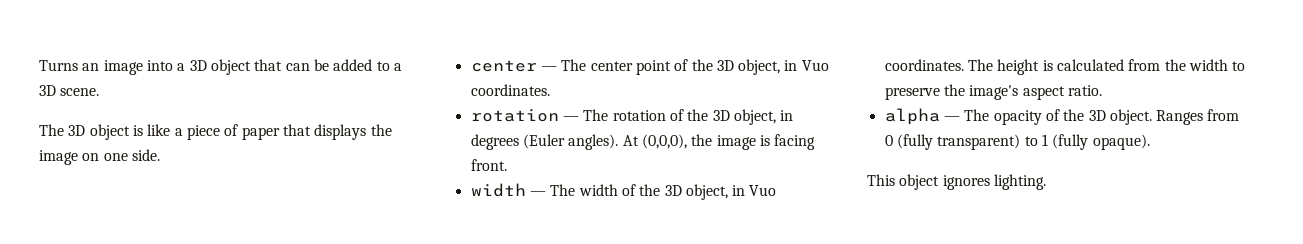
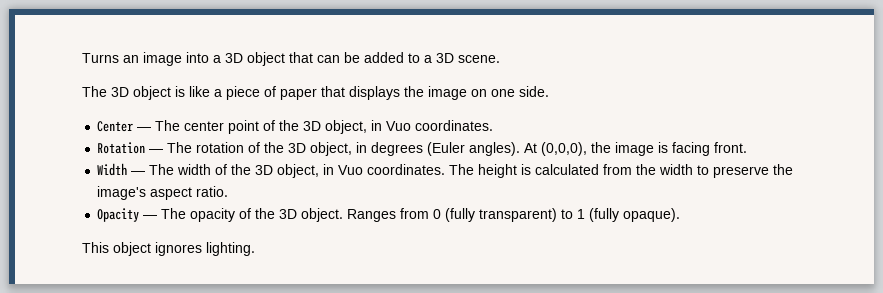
[470,60,537,72] center -> [97,121,134,132] Center
[470,109,559,122] rotation -> [97,142,146,154] Rotation
[470,183,526,197] width -> [97,163,128,176] Width
[884,108,940,125] alpha -> [97,208,140,222] Opacity

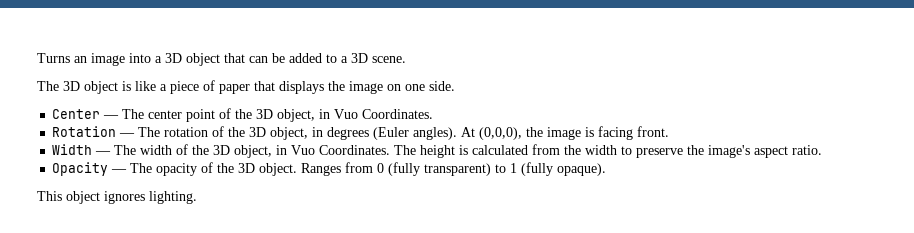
[415,120,494,131] coordinates. -> [362,109,434,119] Coordinates.
[367,164,446,175] coordinates. -> [319,145,391,155] Coordinates.

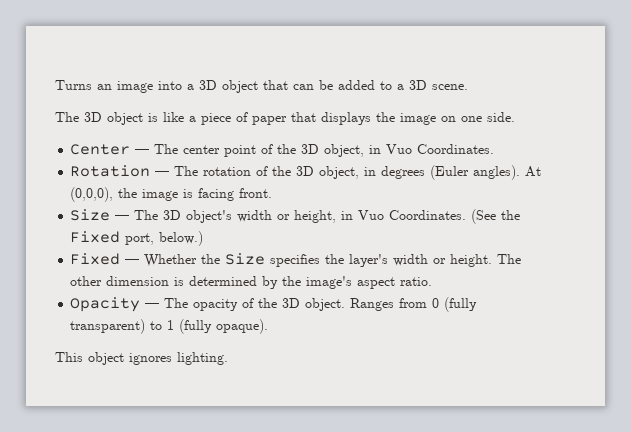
[52,144,684,158] Width — The width of the 3D object, in Vuo Coordinates. The height is calculated from the width to preserve -> [70,209,521,224] [70,231,204,246] [70,253,522,267] [70,276,279,289] Size — The 3D object's width or height, in Vuo Coordinates. (See the Fixed port, below.) // Fixed — Whether the Size specifies the layer's width or height. The other dimension is determined by

